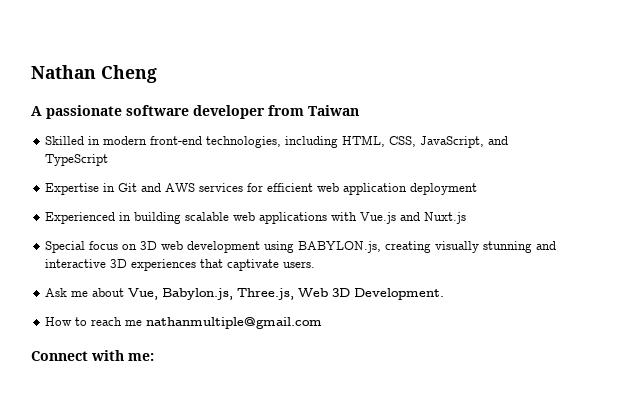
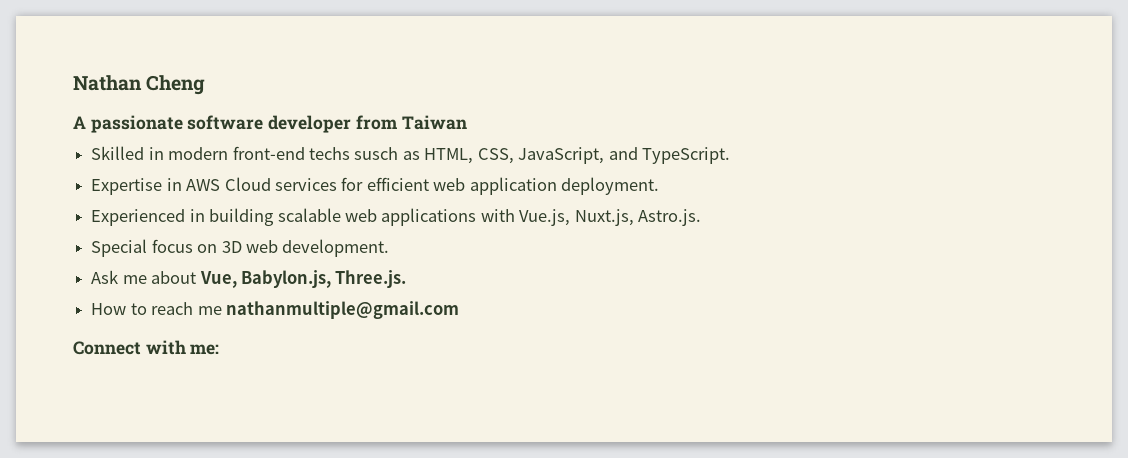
[206,136,339,148] technologies, including -> [308,147,420,160] techs susch as
[45,154,109,166] TypeScript -> [642,147,731,164] TypeScript.
[118,183,196,192] Git and AWS -> [186,177,271,191] AWS Cloud
[410,183,478,195] deployment -> [561,177,660,195] deployment.
[360,212,467,224] Vue.js and Nuxt.js -> [519,209,702,226] Vue.js, Nuxt.js, Astro.js.
[187,241,557,253] [45,259,316,271] development using BABYLON.js, creating visually stunning and interactive 3D experiences that captivate users. -> [282,239,390,257] development.
[237,288,445,300] Three.js, Web 3D Development. -> [335,270,407,288] Three.js.

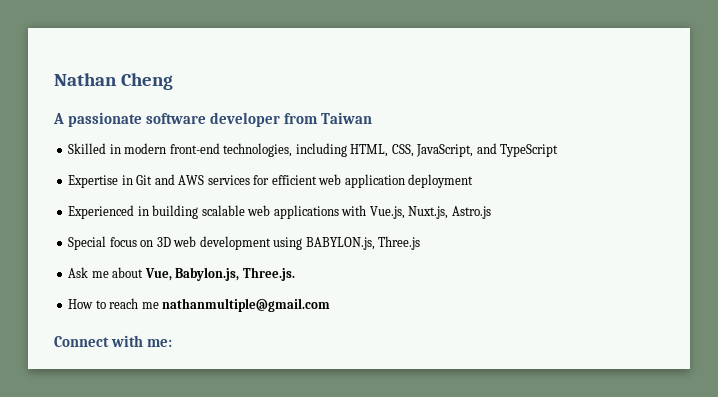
[308,147,420,160] techs susch as -> [223,143,347,157] technologies, including
[642,147,731,164] TypeScript. -> [500,144,559,157] TypeScript
[186,177,271,191] AWS Cloud -> [136,174,205,185] Git and AWS
[561,177,660,195] deployment. -> [408,174,474,188] deployment
[638,209,702,226] Astro.js. -> [451,206,491,219] Astro.js
[282,239,390,257] development. -> [199,236,421,250] development using BABYLON.js, Three.js

